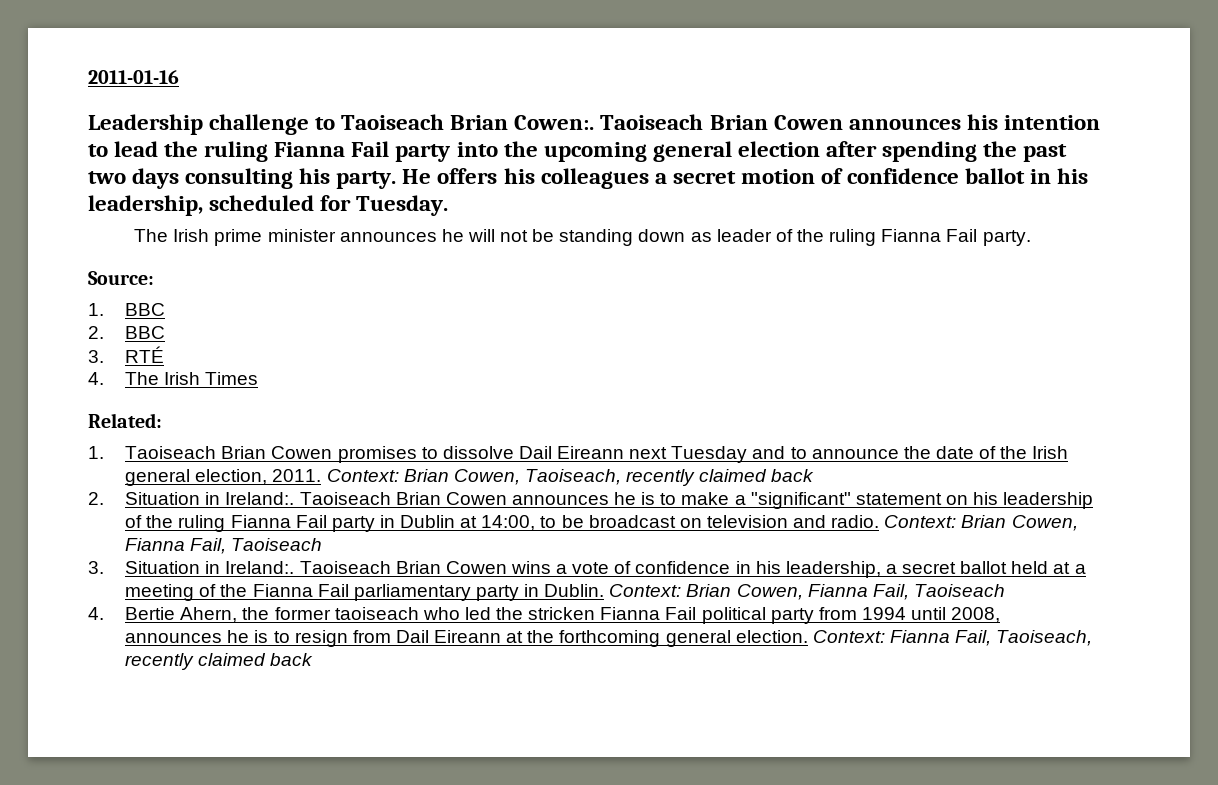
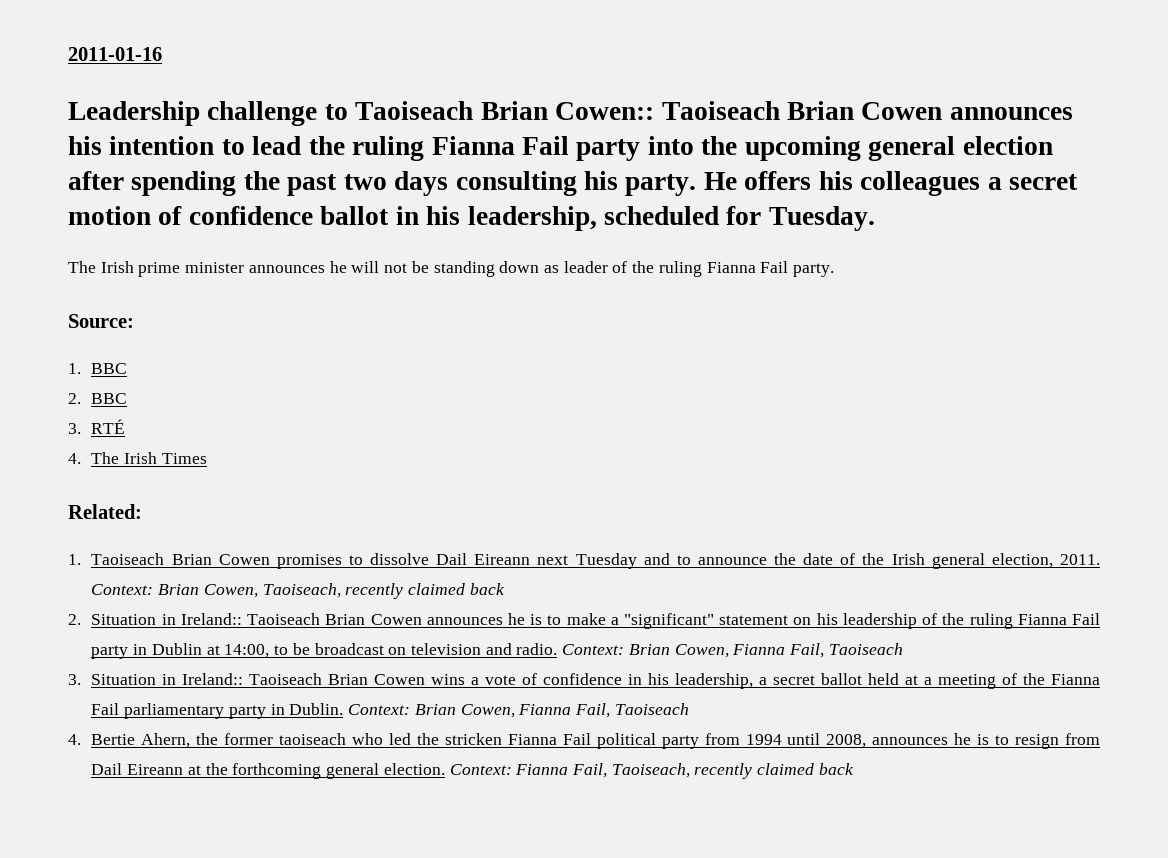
[514,115,595,130] Cowen:. -> [555,102,655,120] Cowen::
[225,492,295,505] Ireland:. -> [180,613,242,625] Ireland::
[225,561,295,574] Ireland:. -> [182,673,244,685] Ireland::

